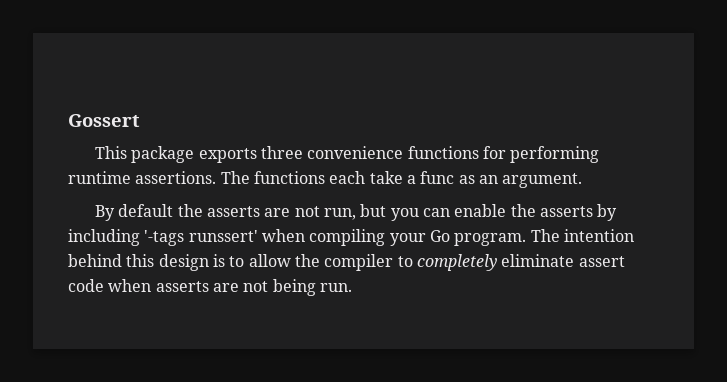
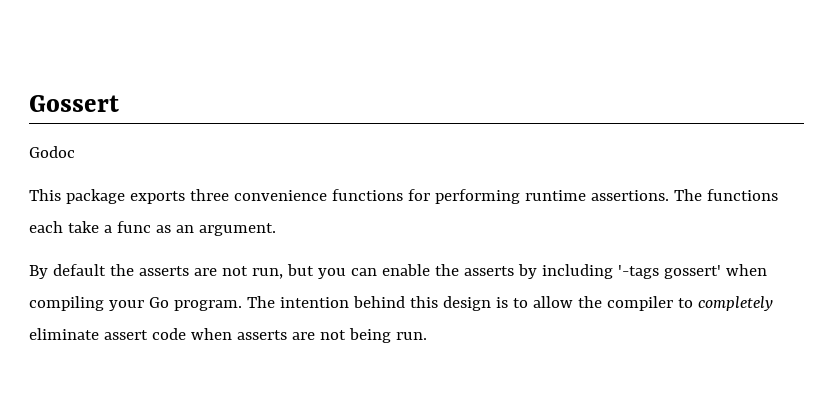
(140, 120) none -> [29,146,75,158] // Godoc
[188,230,258,242] runssert' -> [663,265,721,279] gossert'

